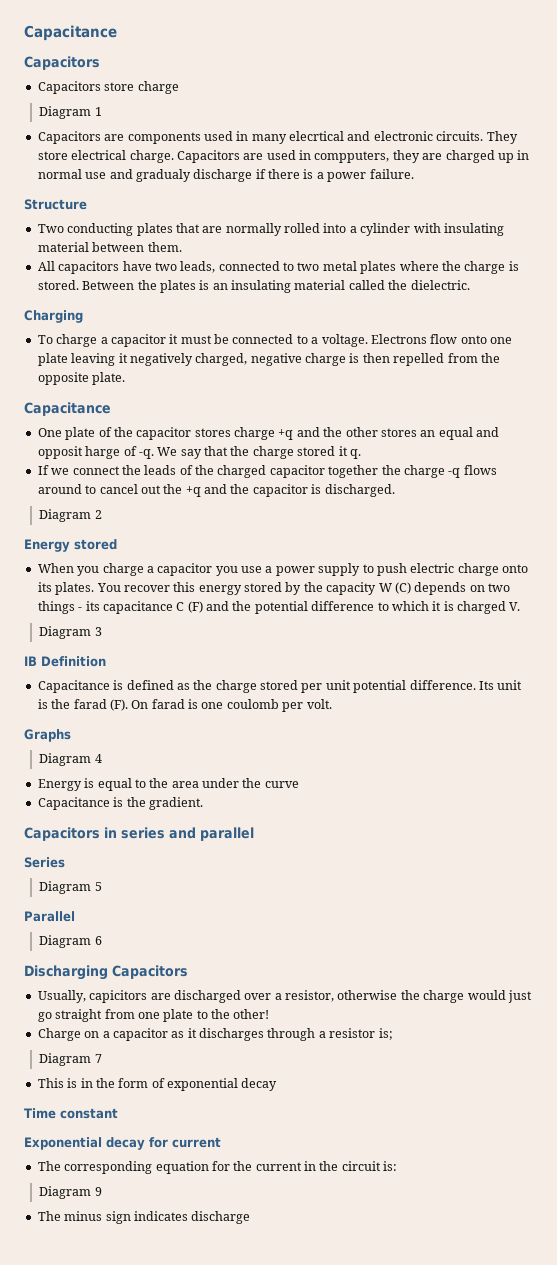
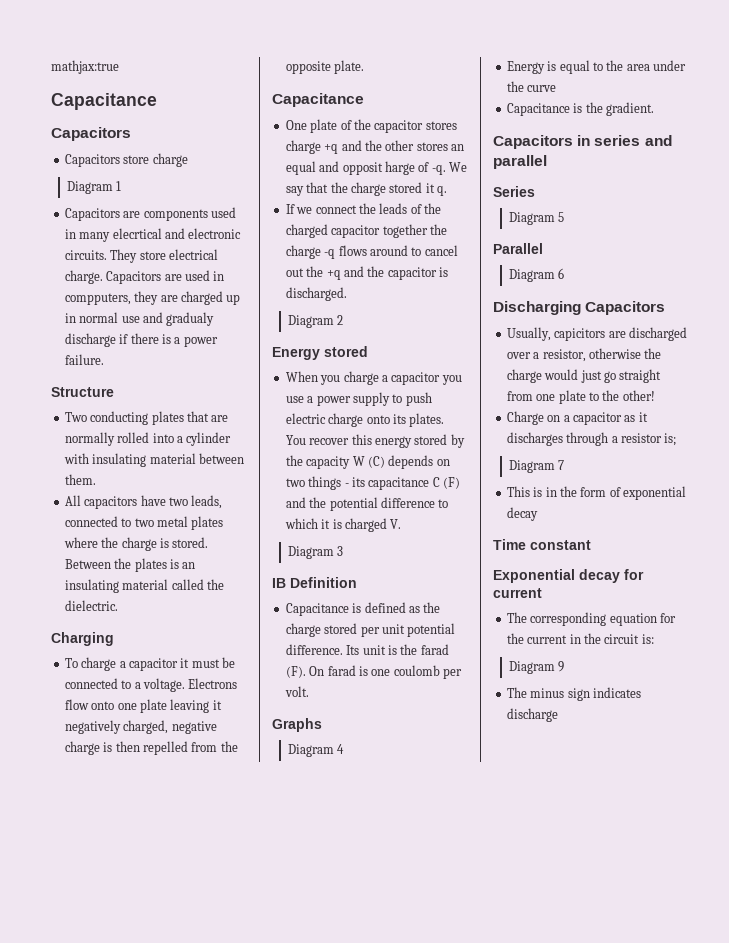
(24, 33) none -> [51,60,119,74] mathjax:true //

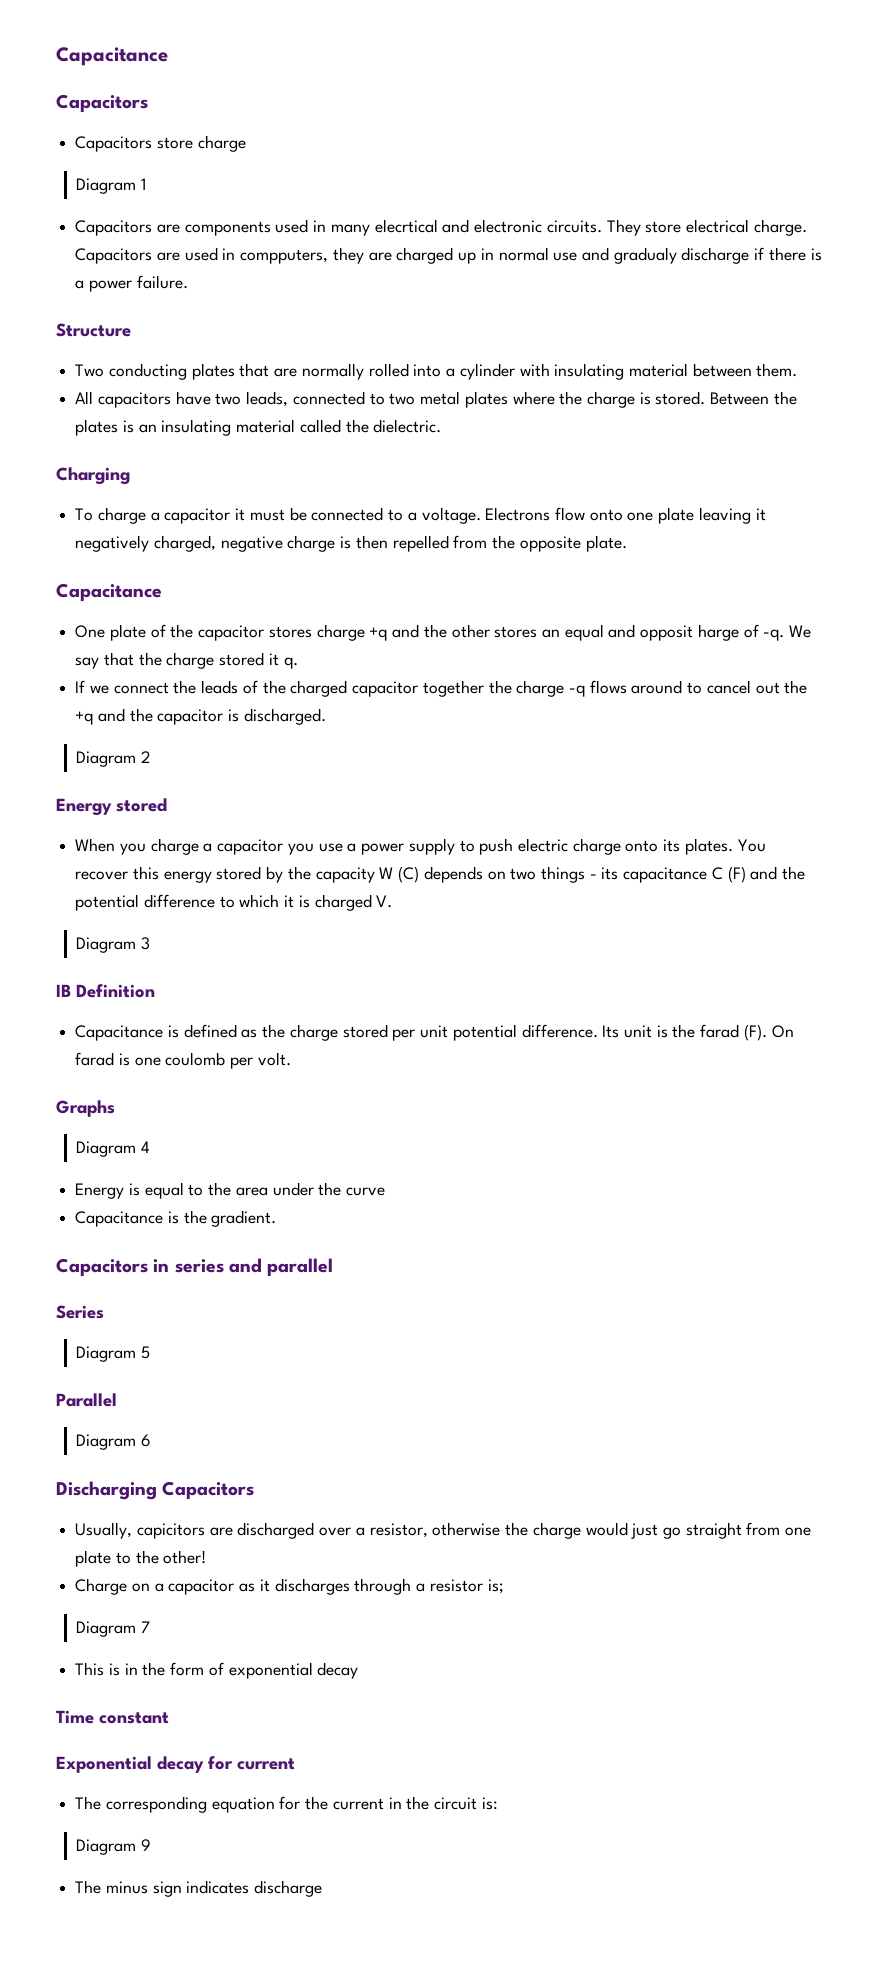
[51,60,119,74] mathjax:true // -> (56, 56) none

